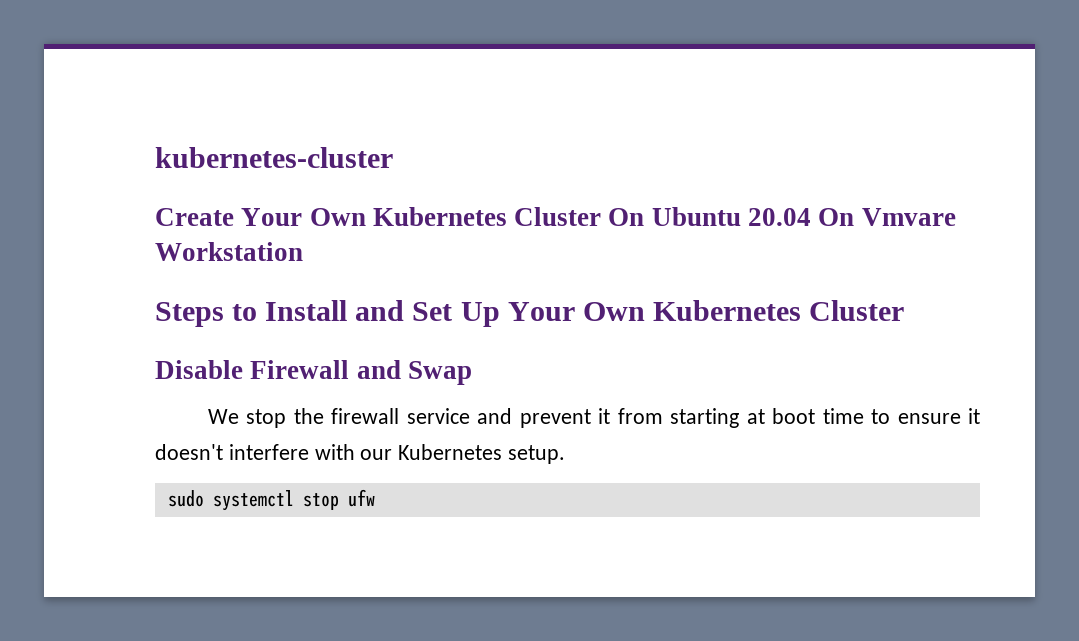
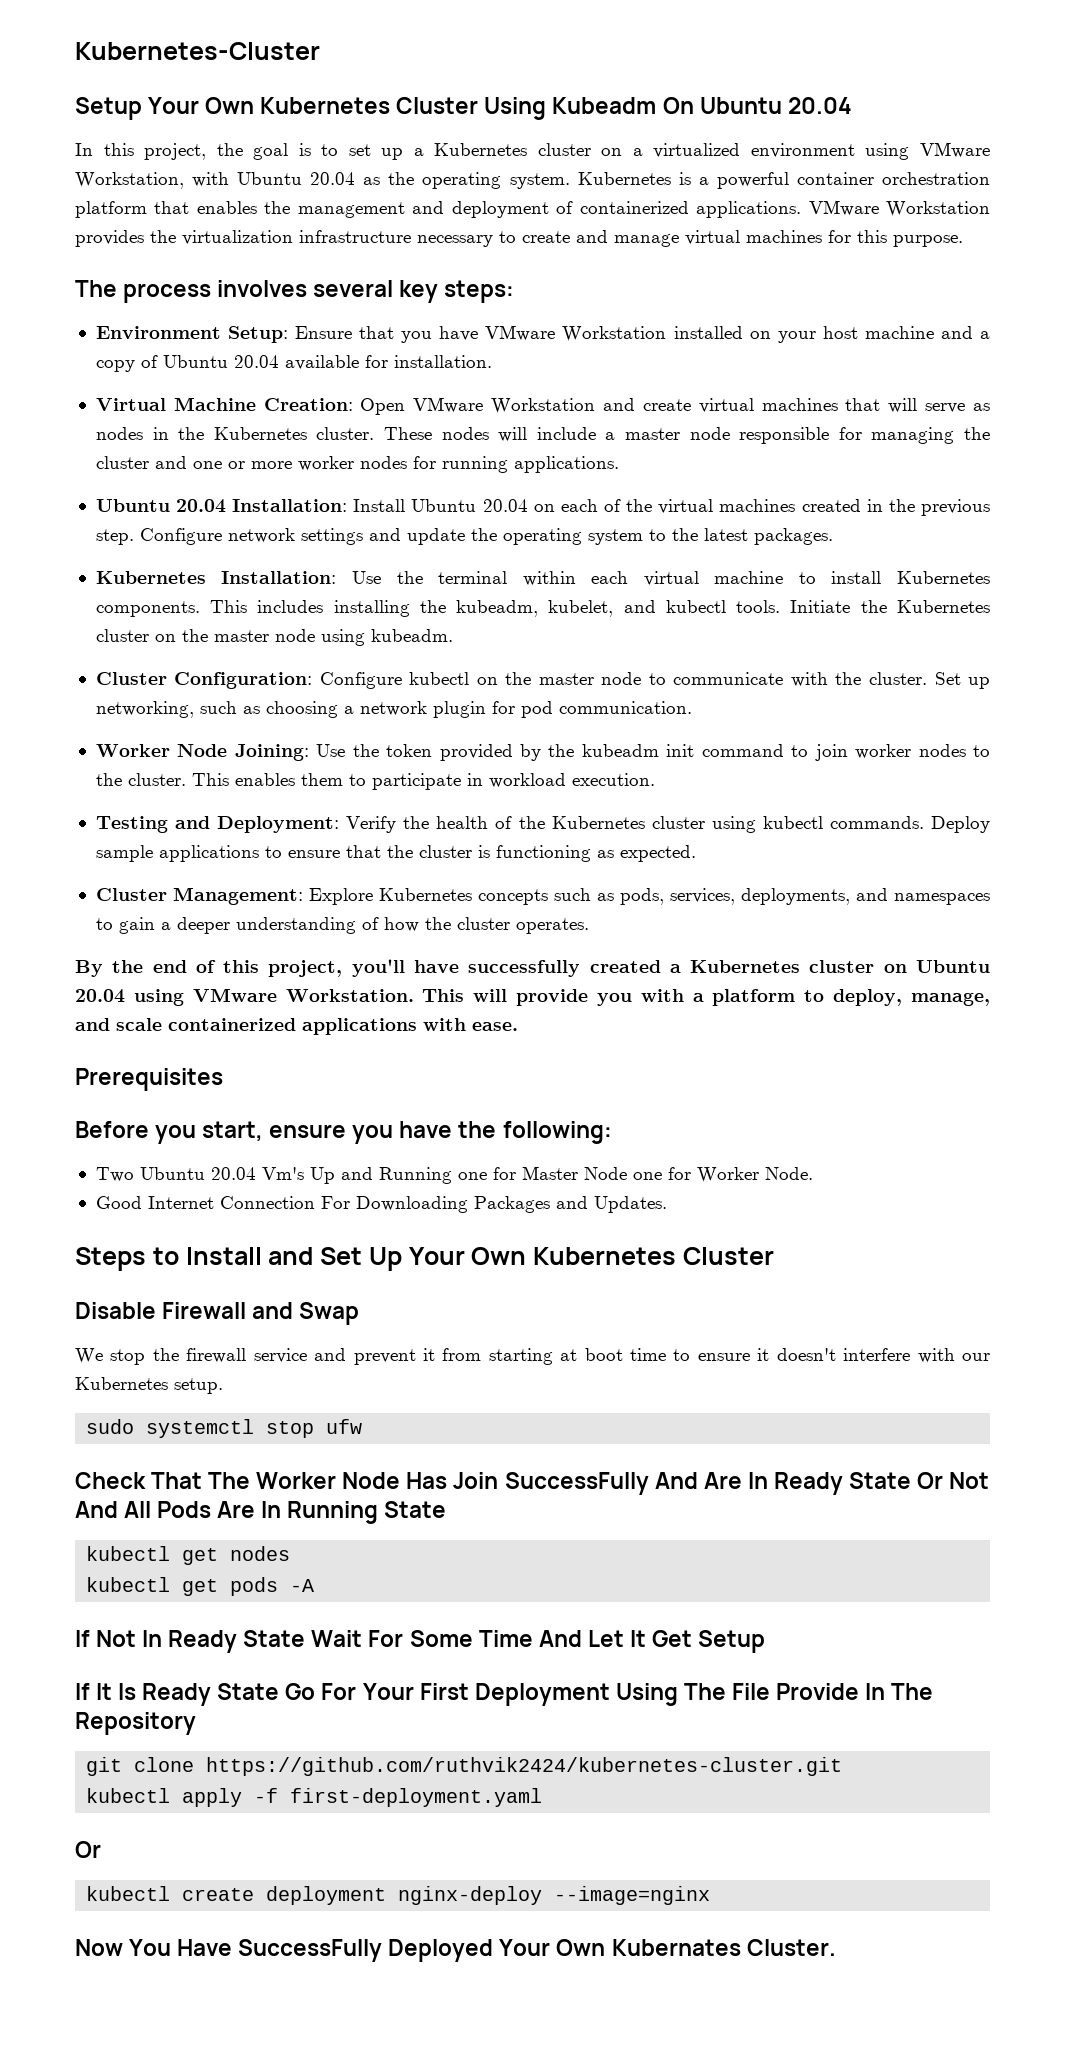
[155,147,393,168] [155,207,602,226] kubernetes-cluster // Create Your Own Kubernetes Cluster -> [75,42,320,60] [75,97,657,120] Kubernetes-Cluster // Setup Your Own Kubernetes Cluster Using Kubeadm
[818,208,956,226] [155,242,303,261] On Vmvare Workstation -> [75,142,990,160] [75,172,991,189] [75,200,991,218] [75,230,963,247] [75,280,515,303] [95,325,990,343] [95,355,492,372] [95,397,990,415] [95,427,991,444] [95,456,619,473] [95,499,990,516] [95,528,833,545] [95,571,990,586] [95,600,990,617] [95,629,453,646] [95,672,991,689] [95,701,692,718] [95,744,991,761] [95,773,655,790] [95,816,991,833] [95,845,696,862] [95,887,990,905] [95,917,589,934] [75,959,991,977] [75,988,990,1006] [75,1018,518,1035] [75,1068,223,1091] [75,1121,612,1144] [95,1166,813,1184] [95,1196,667,1213] // In this project, the goal is to set up a Kubernetes cluster on a virtualized environment using VMware Workstation, with Ubuntu 20.04 as the operating system. Kubernetes is a powerful container orchestration platform that enables the management and deployment of containerized applications. VMware Workstation provides the virtualization infrastructure necessary to create and manage virtual machines for this purpose. // The process involves several key steps: // Environment Setup: Ensure that you have VMware Workstation installed on your host machine and a copy of Ubuntu 20.04 available for installation. // Virtual Machine Creation: Open VMware Workstation and create virtual machines that will serve as nodes in the Kubernetes cluster. These nodes will include a master node responsible for managing the cluster and one or more worker nodes for running applications. // Ubuntu 20.04 Installation: Install Ubuntu 20.04 on each of the virtual machines created in the previous step. Configure network settings and update the operating system to the latest packages. // Kubernetes Installation: Use the terminal within each virtual machine to install Kubernetes components. This includes installing the kubeadm, kubelet, and kubectl tools. Initiate the Kubernetes cluster on the master node using kubeadm. // Cluster Configuration: Configure kubectl on the master node to communicate with the cluster. Set up networking, such as choosing a network plugin for pod communication. // Worker Node Joining: Use the token provided by the kubeadm init command to join worker nodes to the cluster. This enables them to participate in workload execution. // Testing and Deployment: Verify the health of the Kubernetes cluster using kubectl commands. Deploy sample applications to ensure that the cluster is functioning as expected. // Cluster Management: Explore Kubernetes concepts such as pods, services, deployments, and namespaces to gain a deeper understanding of how the cluster operates. // By the end of this project, you'll have successfully created a Kubernetes cluster on Ubuntu 20.04 using VMware Workstation. This will provide you with a platform to deploy, manage, and scale containerized applications with ease. // Prerequisites // Before you start, ensure you have the following: // Two Ubuntu 20.04 Vm's Up and Running one for Master Node one for Worker Node. // Good Internet Connection For Downloading Packages and Updates.
(375, 498) none -> [75,1472,990,1495] [75,1501,447,1524] [86,1546,291,1565] [86,1577,315,1596] [75,1630,765,1653] [75,1683,934,1706] [75,1712,196,1735] [86,1757,843,1776] [86,1788,543,1807] [75,1841,101,1858] [86,1886,711,1905] [75,1939,836,1962] // Check That The Worker Node Has Join SuccessFully And Are In Ready State Or Not And All Pods Are In Running State // kubectl get nodes // kubectl get pods -A // If Not In Ready State Wait For Some Time And Let It Get Setup // If It Is Ready State Go For Your First Deployment Using The File Provide In The Repository // git clone https://github.com/ruthvik2424/kubernetes-cluster.git // kubectl apply -f first-deployment.yaml // Or // kubectl create deployment nginx-deploy --image=nginx // Now You Have SuccessFully Deployed Your Own Kubernates Cluster.

